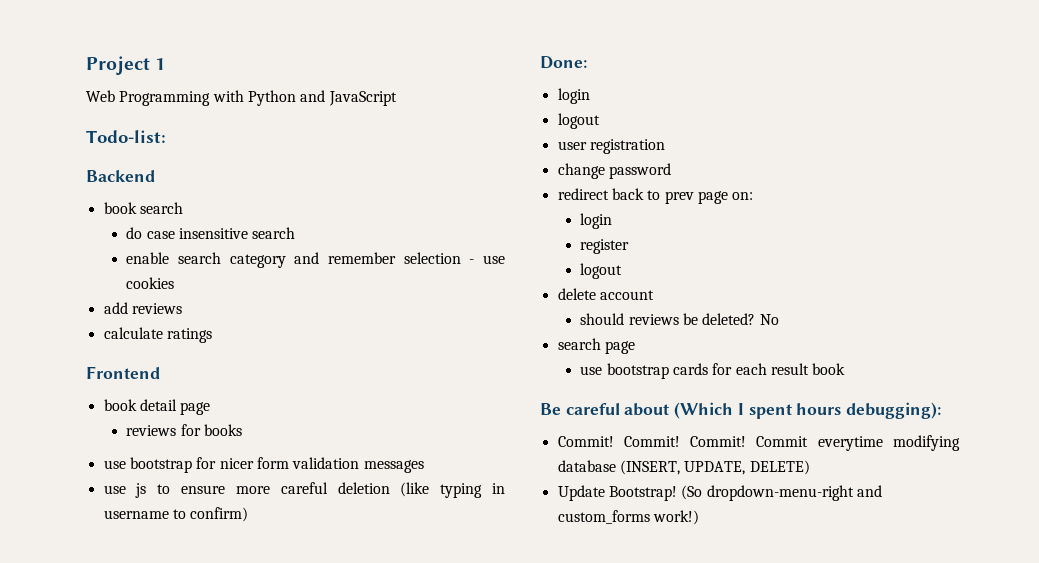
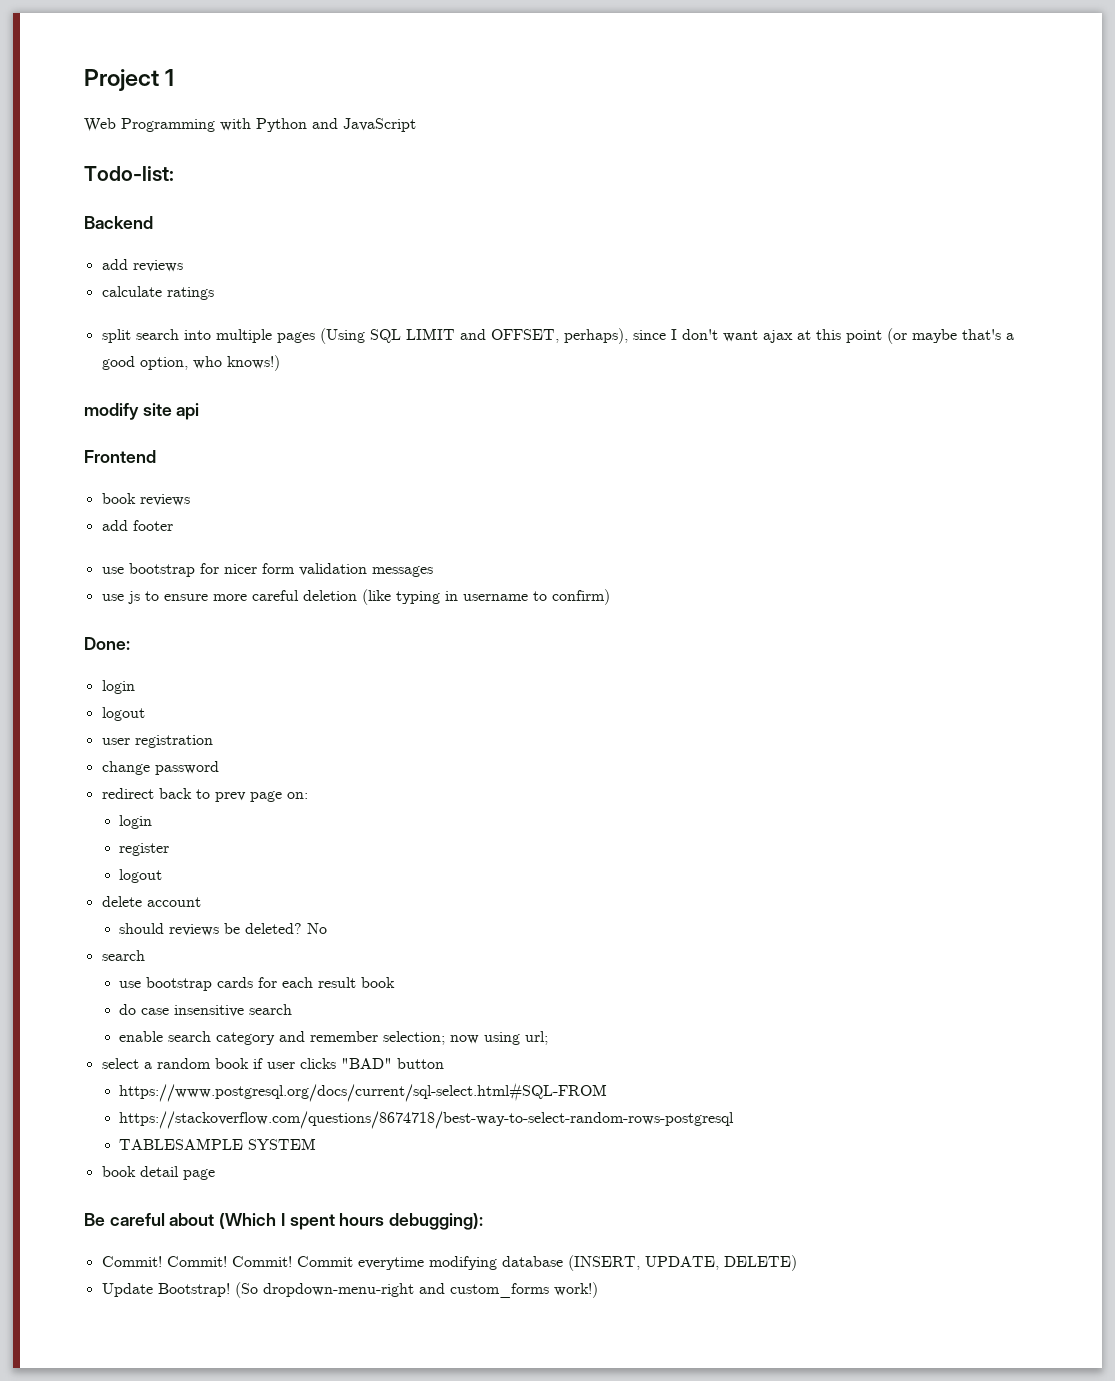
[103,202,183,214] [126,227,296,239] [126,252,505,268] [126,277,175,289] [103,302,182,314] [103,327,212,343] [86,366,160,379] [103,399,211,415] [126,424,243,436] book search // do case insensitive search // enable search category and remember selection - use cookies // add reviews // calculate ratings // Frontend // book detail page // reviews for books -> [101,259,183,272] [101,286,214,300] [101,328,1014,344] [101,355,280,371] [84,403,200,420] [84,450,156,463] [101,493,190,506] [101,520,173,531] add reviews // calculate ratings // split search into multiple pages (Using SQL LIMIT and OFFSET, perhaps), since I don't want ajax at this point (or maybe that's a good option, who knows!) // modify site api // Frontend // book reviews // add footer
[604,341,635,354] page -> (145, 955) none
(846, 369) none -> [119,1004,293,1017] [119,1031,549,1045] [101,1058,444,1069] [119,1082,608,1102] [119,1111,735,1129] [119,1138,317,1150] [101,1166,215,1180] // do case insensitive search // enable search category and remember selection; now using url; // select a random book if user clicks "BAD" button // https://www.postgresql.org/docs/current/sql-select.html#SQL-FROM // https://stackoverflow.com/questions/8674718/best-way-to-select-random-rows-postgresql // TABLESAMPLE SYSTEM // book detail page

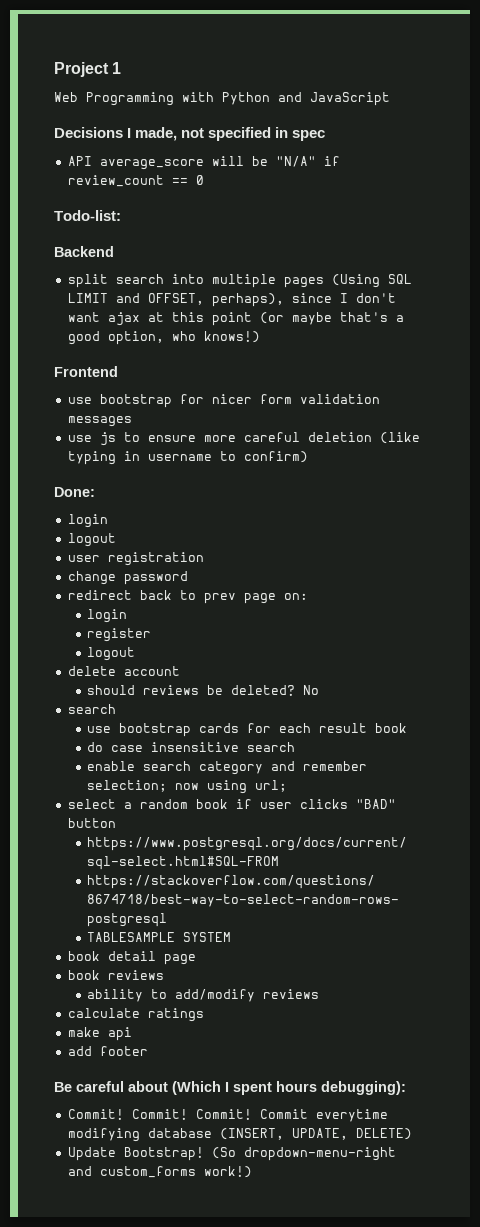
[84,166,174,181] [84,216,153,229] [101,259,183,272] [101,286,214,300] Todo-list: // Backend // add reviews // calculate ratings -> [54,127,326,141] [67,156,340,170] [67,175,204,187] [54,210,121,221] [54,246,114,257] Decisions I made, not specified in spec // API average_score will be "N/A" if review_count == 0 // Todo-list: // Backend
[84,403,200,420] [84,450,156,463] [101,493,190,506] [101,520,173,531] modify site api // Frontend // book reviews // add footer -> [54,366,118,377] Frontend
(215, 1174) none -> [67,970,164,980] [86,989,319,1002] [67,1008,204,1022] [67,1027,132,1041] [67,1046,148,1056] // book reviews // ability to add/modify reviews // calculate ratings // make api // add footer

